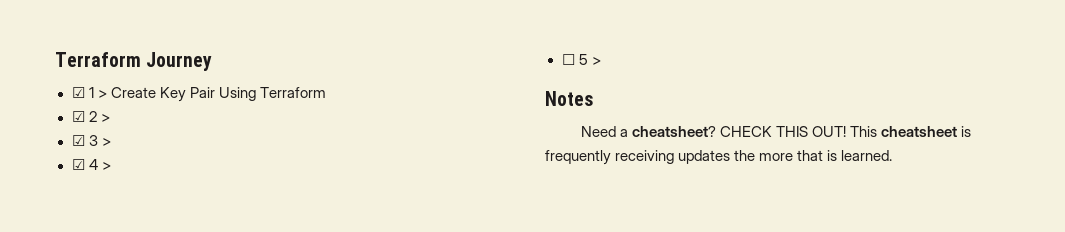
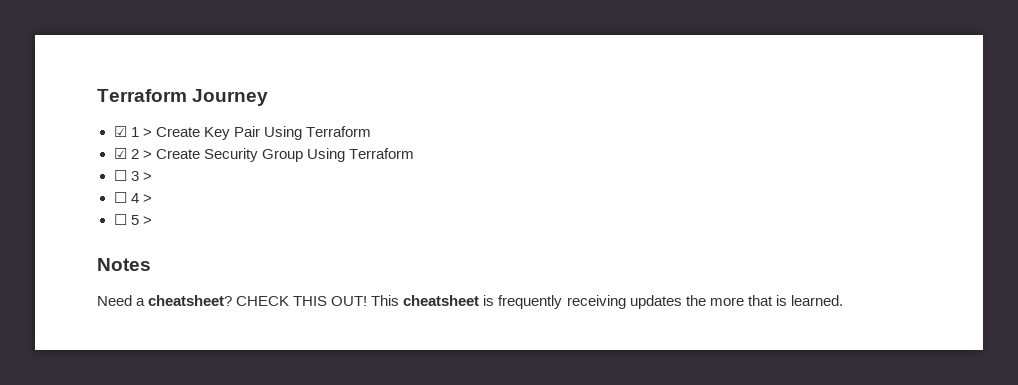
[71,135,85,146] // ☑ -> [155,148,414,162] [113,170,127,181] Create Security Group Using Terraform // ☐
[71,159,85,170] ☑ -> [113,192,127,203] ☐

